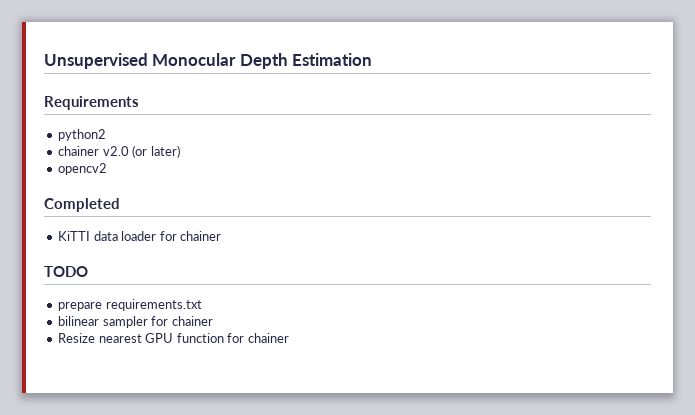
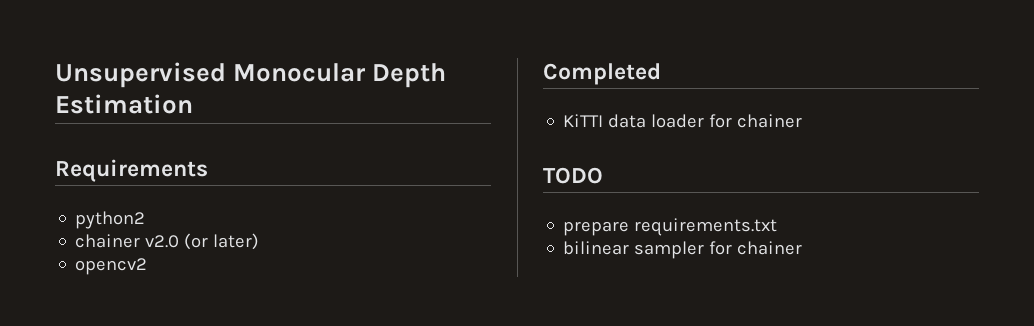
[58,333,289,343] // Resize nearest GPU function for chainer -> (803, 248) none

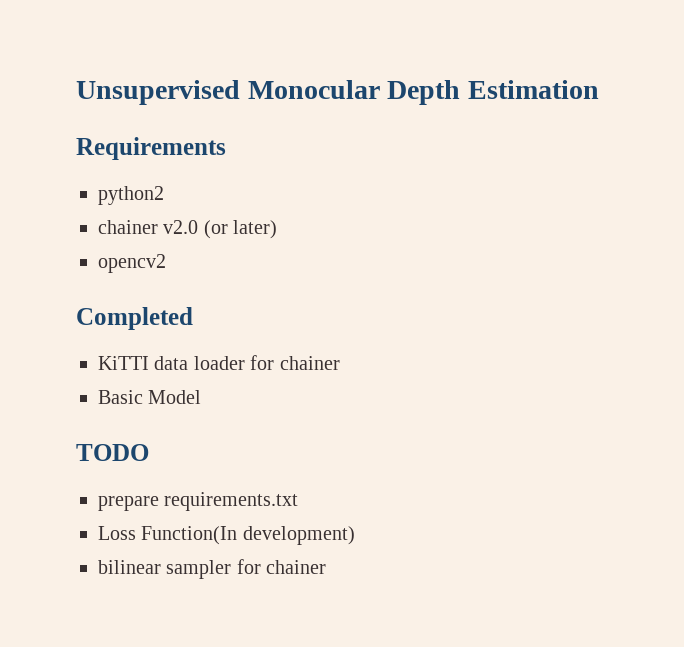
(803, 121) none -> [98,390,202,404] // Basic Model
(778, 227) none -> [98,526,355,545] // Loss Function(In development)

